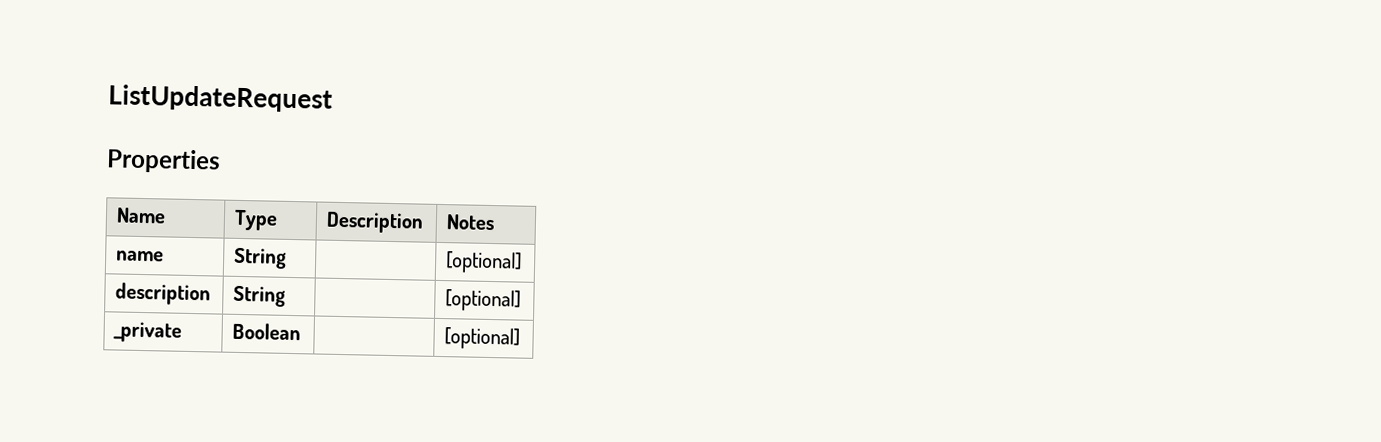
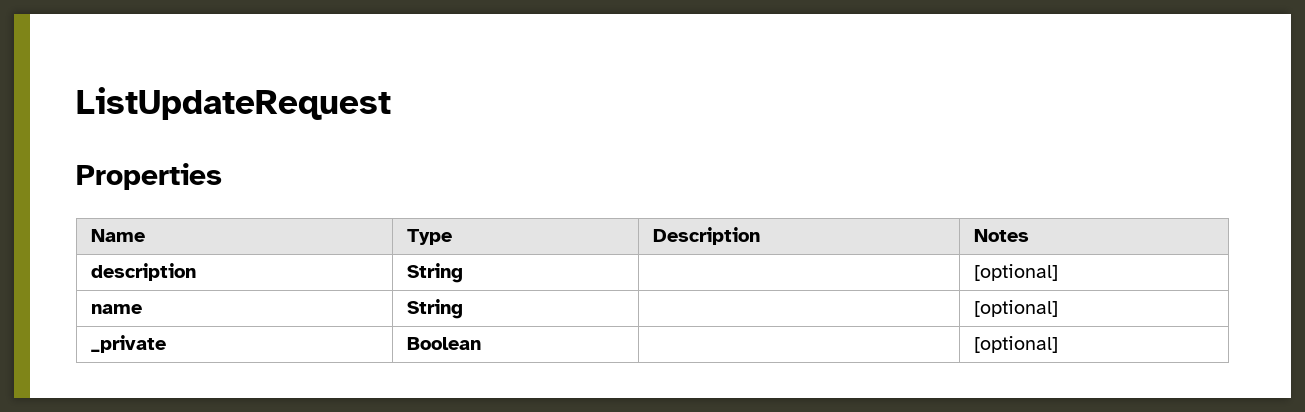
[116,250,165,262] [233,247,288,269] [445,251,523,274] [115,282,212,306] name | String | | [optional] // description -> [91,263,197,281] [407,263,464,283] [974,264,1059,281] [91,304,143,314] description | String | | [optional] // name

